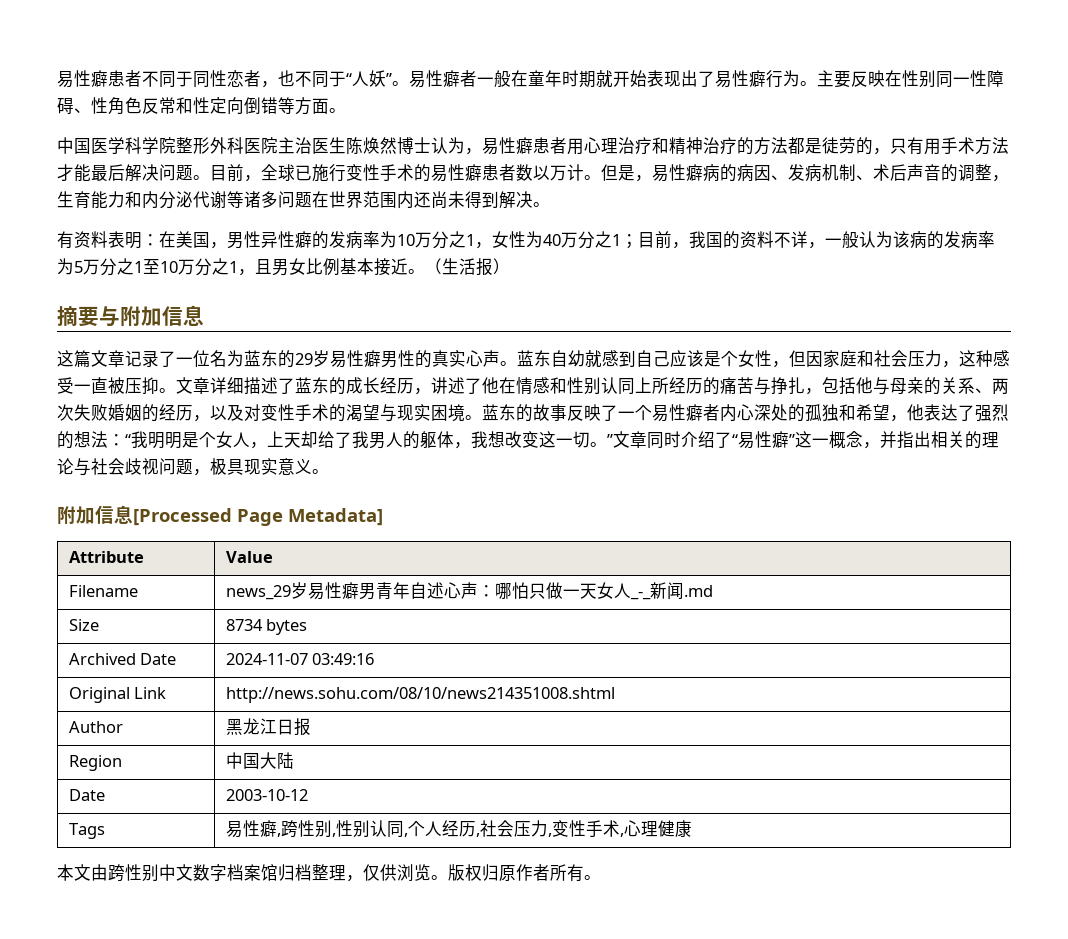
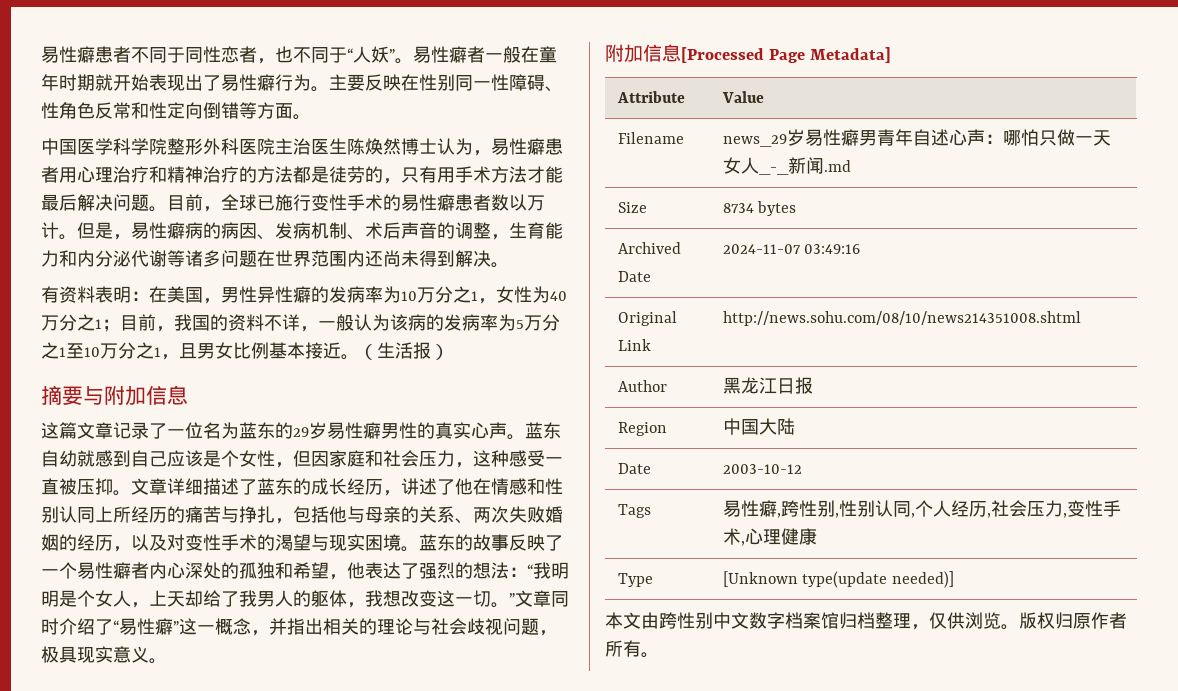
(692, 829) none -> [617,573,653,587] [722,571,954,588] // Type | [Unknown type(update needed)]

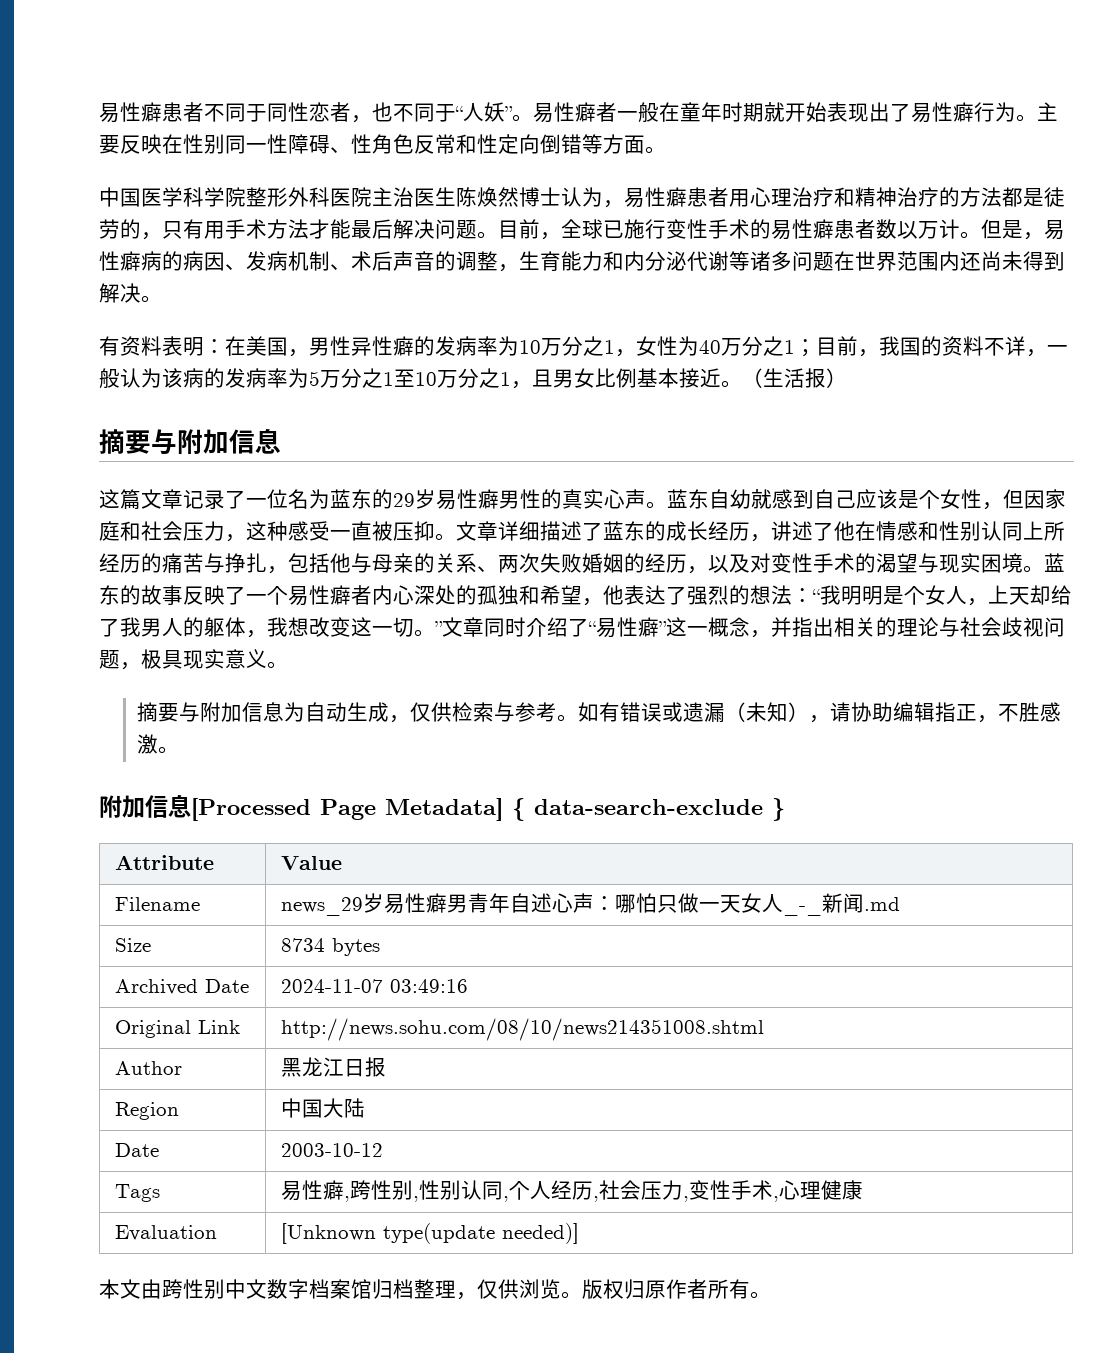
(167, 661) none -> [137,702,1062,723] [137,734,180,754] // 摘要与附加信息为自动生成，仅供检索与参考。如有错误或遗漏（未知），请协助编辑指正，不胜感激。
(892, 55) none -> [512,798,785,821] { data-search-exclude }
[617,573,653,587] Type -> [115,1225,218,1241] Evaluation

